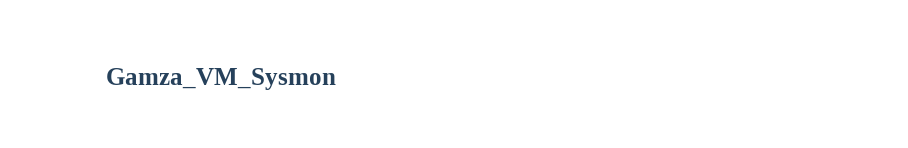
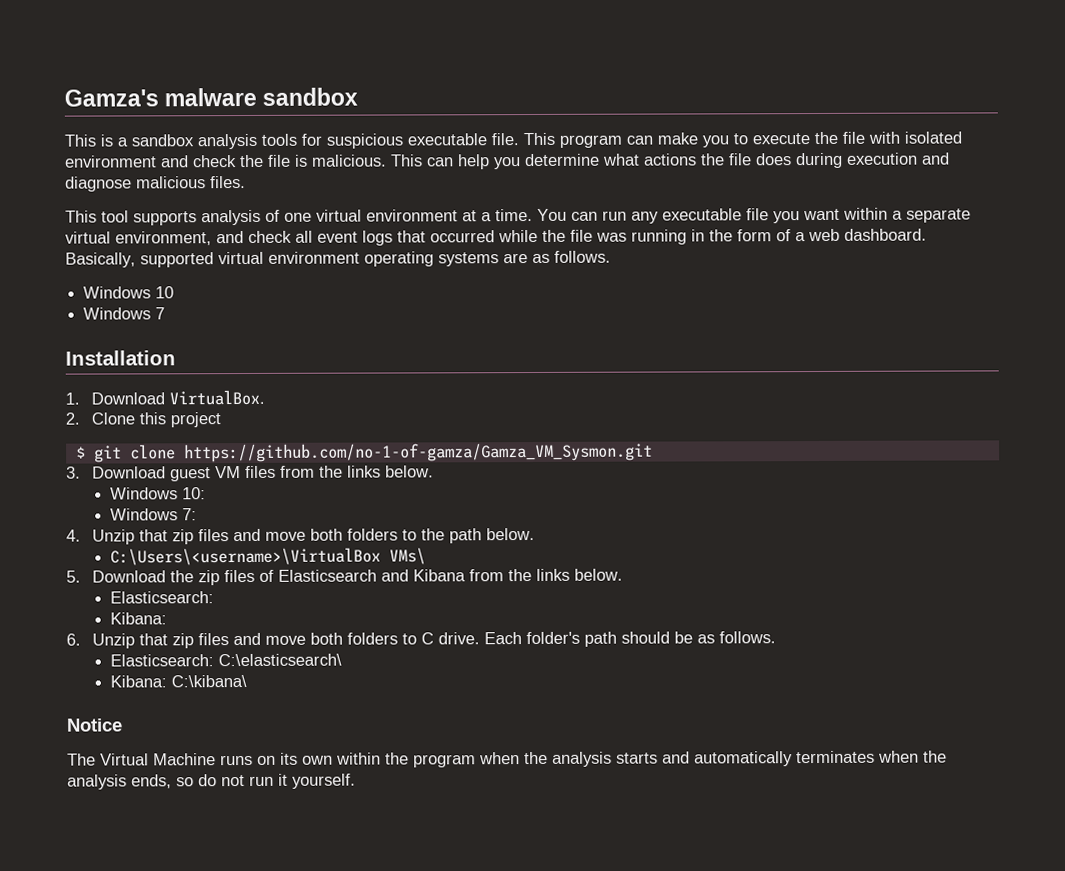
[106,68,336,90] Gamza_VM_Sysmon -> [64,87,359,107] [64,131,962,150] [65,152,950,170] [65,176,246,192] [65,207,971,226] [65,228,927,246] [65,250,611,268] [83,286,175,299] [83,307,166,320] [65,350,176,366] [65,389,265,406] [65,412,221,428] [75,442,653,463] [66,465,434,482] [109,487,206,500] [109,508,197,521] [66,527,535,545] [109,547,426,566] [66,568,623,586] [109,591,214,604] [109,612,167,625] [66,631,776,649] [109,653,342,667] [109,674,247,688] [66,718,123,732] [67,750,947,768] [67,773,356,790] Gamza's malware sandbox // This is a sandbox analysis tools for suspicious executable file. This program can make you to execute the file with isolated environment and check the file is malicious. This can help you determine what actions the file does during execution and diagnose malicious files. // This tool supports analysis of one virtual environment at a time. You can run any executable file you want within a separate virtual environment, and check all event logs that occurred while the file was running in the form of a web dashboard. Basically, supported virtual environment operating systems are as follows. // Windows 10 // Windows 7 // Installation // 1. Download VirtualBox. // 2. Clone this project // $ git clone https://github.com/no-1-of-gamza/Gamza_VM_Sysmon.git // 3. Download guest VM files from the links below. // Windows 10: // Windows 7: // 4. Unzip that zip files and move both folders to the path below. // C:\Users\<username>\VirtualBox VMs\ // 5. Download the zip files of Elasticsearch and Kibana from the links below. // Elasticsearch: // Kibana: // 6. Unzip that zip files and move both folders to C drive. Each folder's path should be as follows. // Elasticsearch: C:\elasticsearch\ // Kibana: C:\kibana\ // Notice // The Virtual Machine runs on its own within the program when the analysis starts and automatically terminates when the analysis ends, so do not run it yourself.

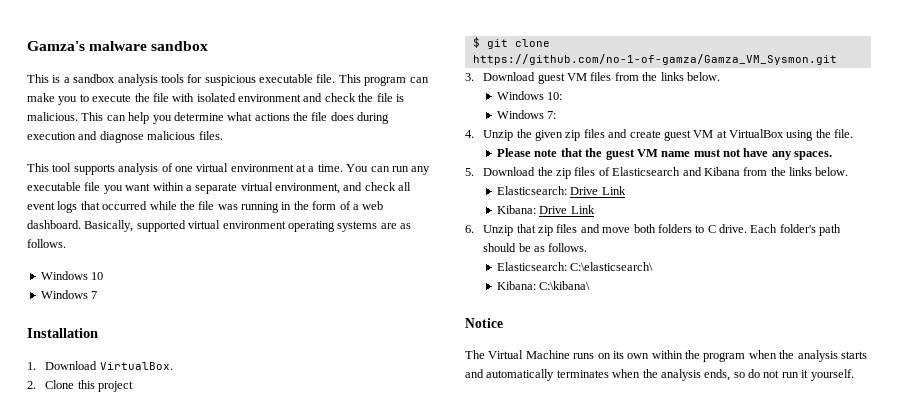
[138,527,535,545] [109,547,426,566] that zip files and move both folders to the path below. // C:\Users\<username>\VirtualBox VMs\ -> [516,129,854,141] [497,148,833,160] the given zip files and create guest VM at VirtualBox using the file. // Please note that the guest VM name must not have any spaces.
[109,612,167,625] // Kibana: -> [570,186,626,195] [497,205,595,214] Drive Link // Kibana: Drive Link

